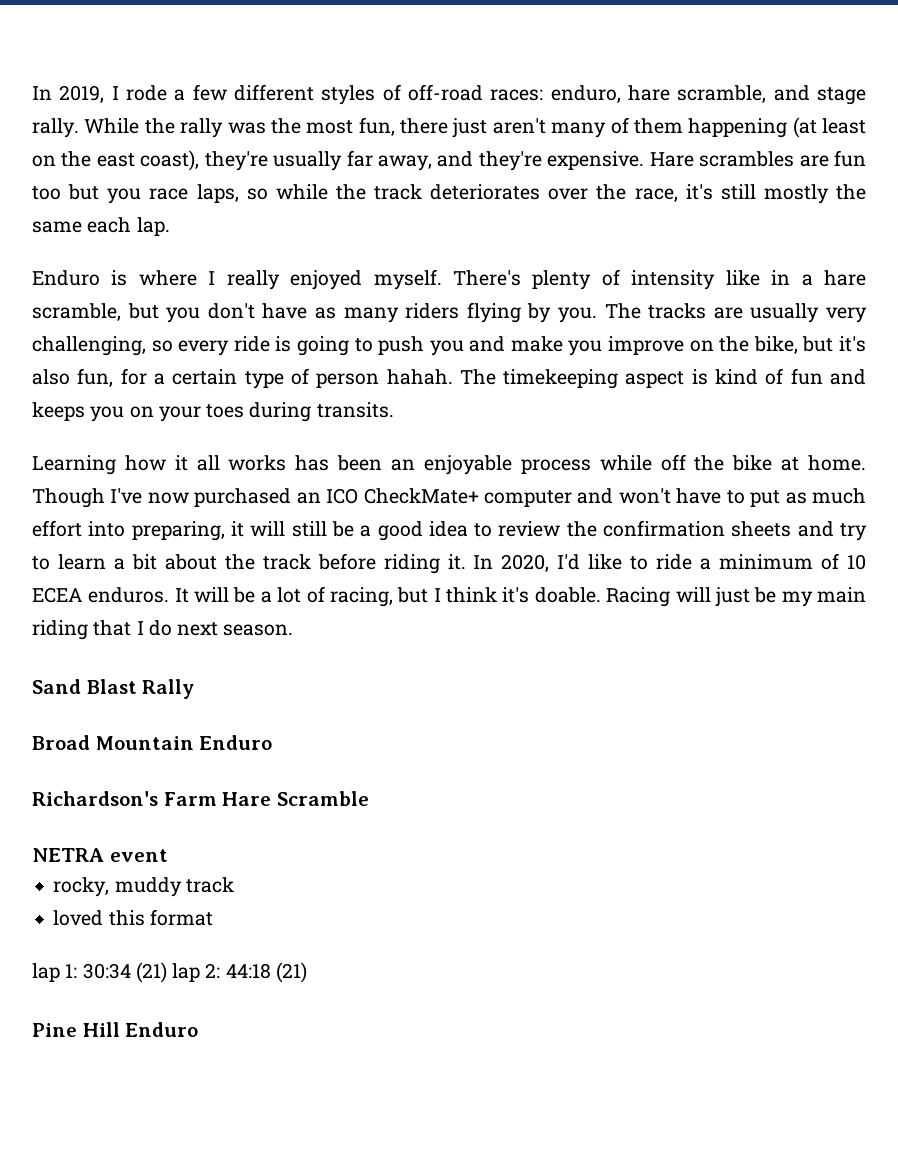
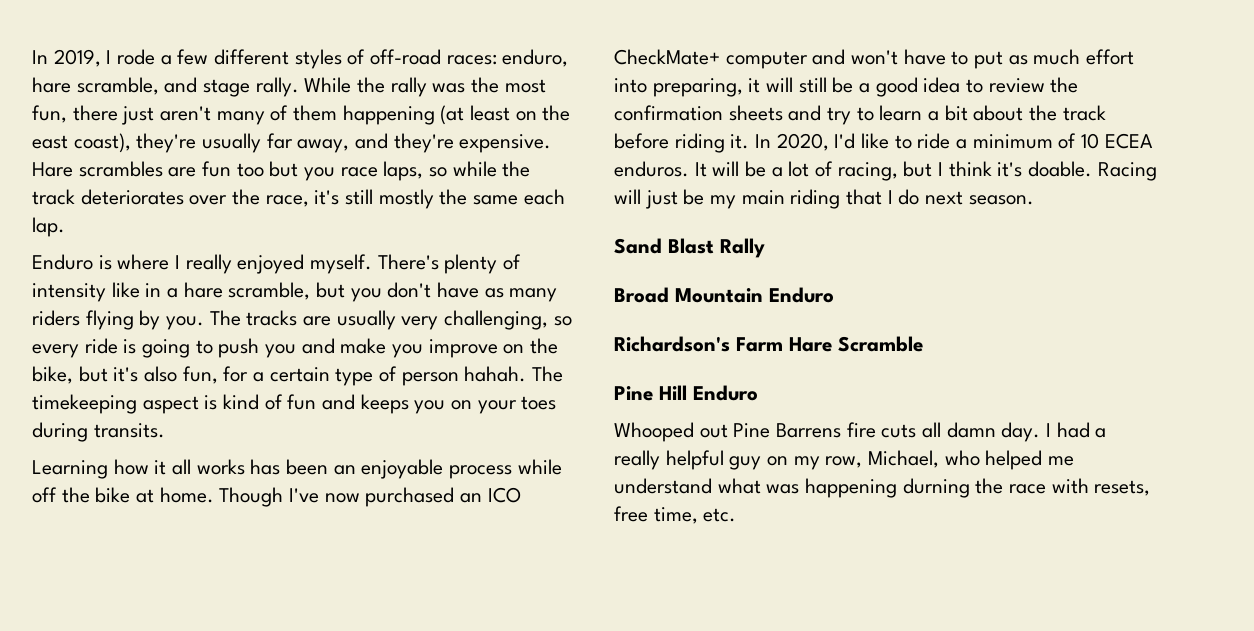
[32,848,168,862] [53,877,234,897] [53,909,213,926] [32,962,307,983] [32,1022,199,1037] NETRA event // rocky, muddy track // loved this format // lap 1: 30:34 (21) lap 2: 44:18 (21) // Pine Hill Enduro -> [614,385,758,401] [614,422,1107,442] [614,450,1075,470] [614,478,1151,498] [614,506,737,524] Pine Hill Enduro // Whooped out Pine Barrens fire cuts all damn day. I had a really helpful guy on my row, Michael, who helped me understand what was happening durning the race with resets, free time, etc.

